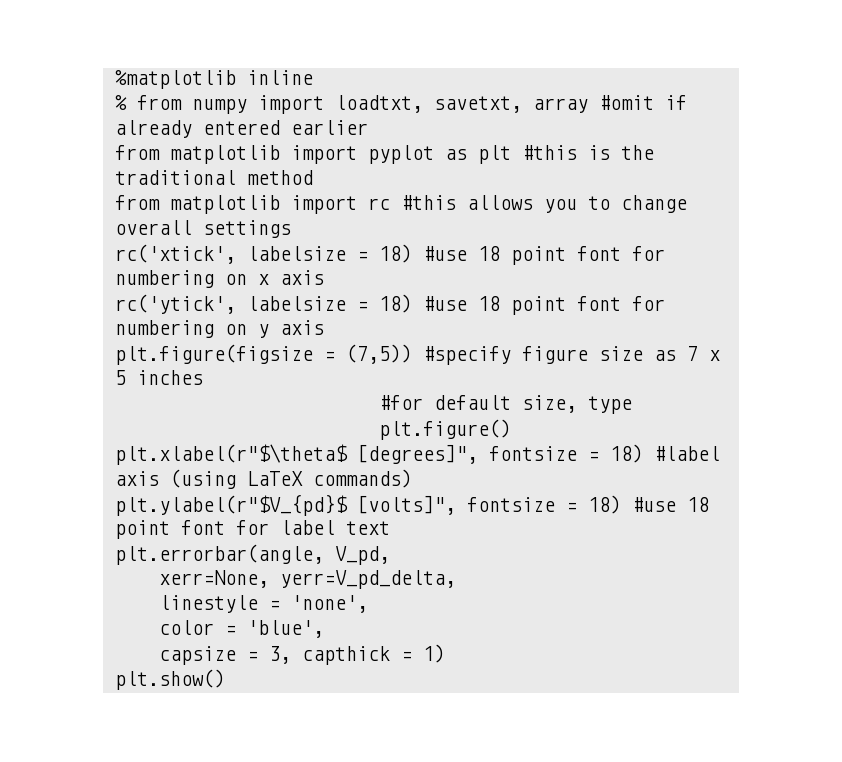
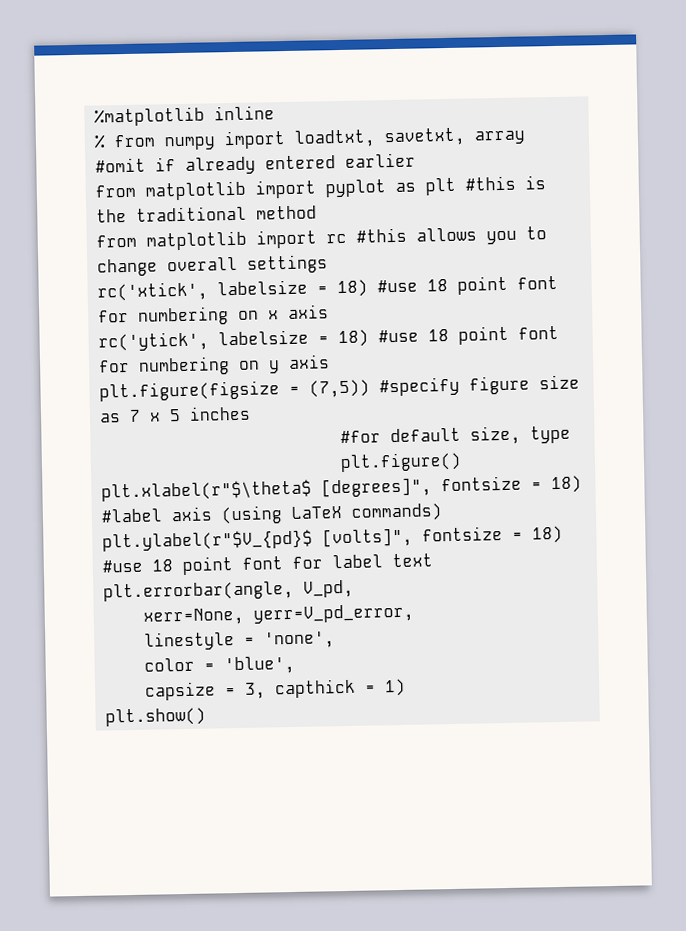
[280,570,457,589] yerr=V_pd_delta, -> [252,603,414,624] yerr=V_pd_error,

